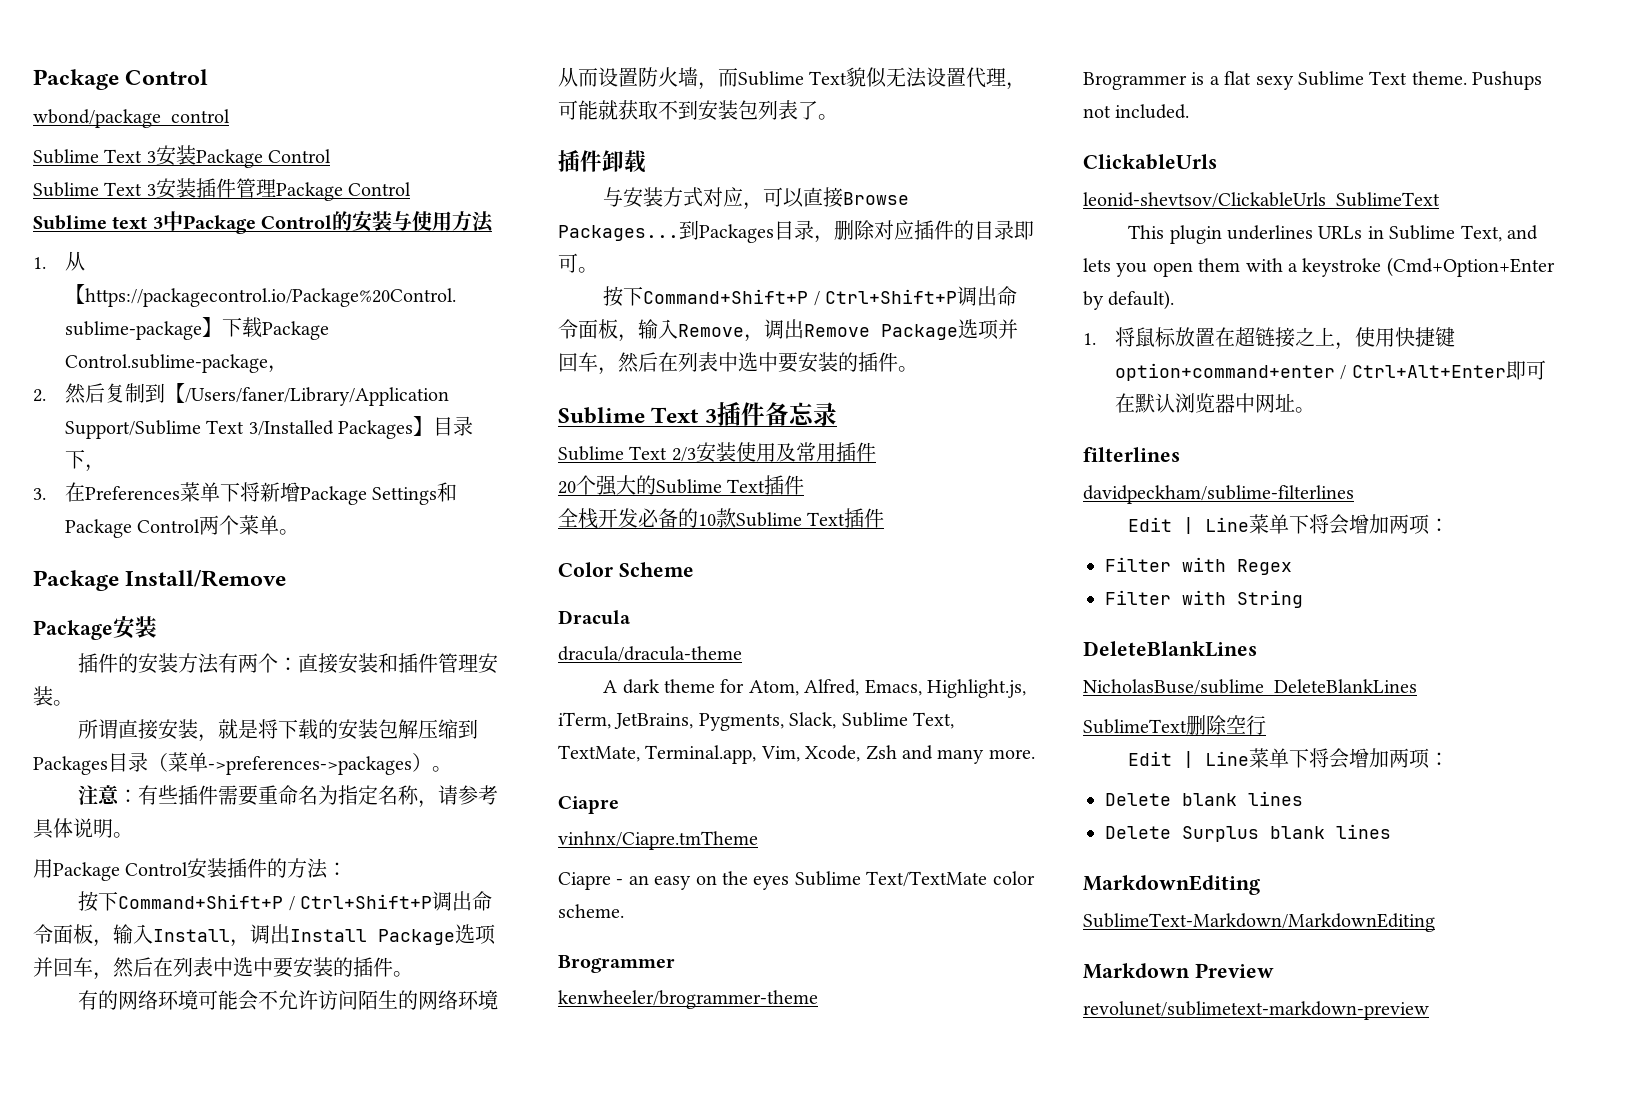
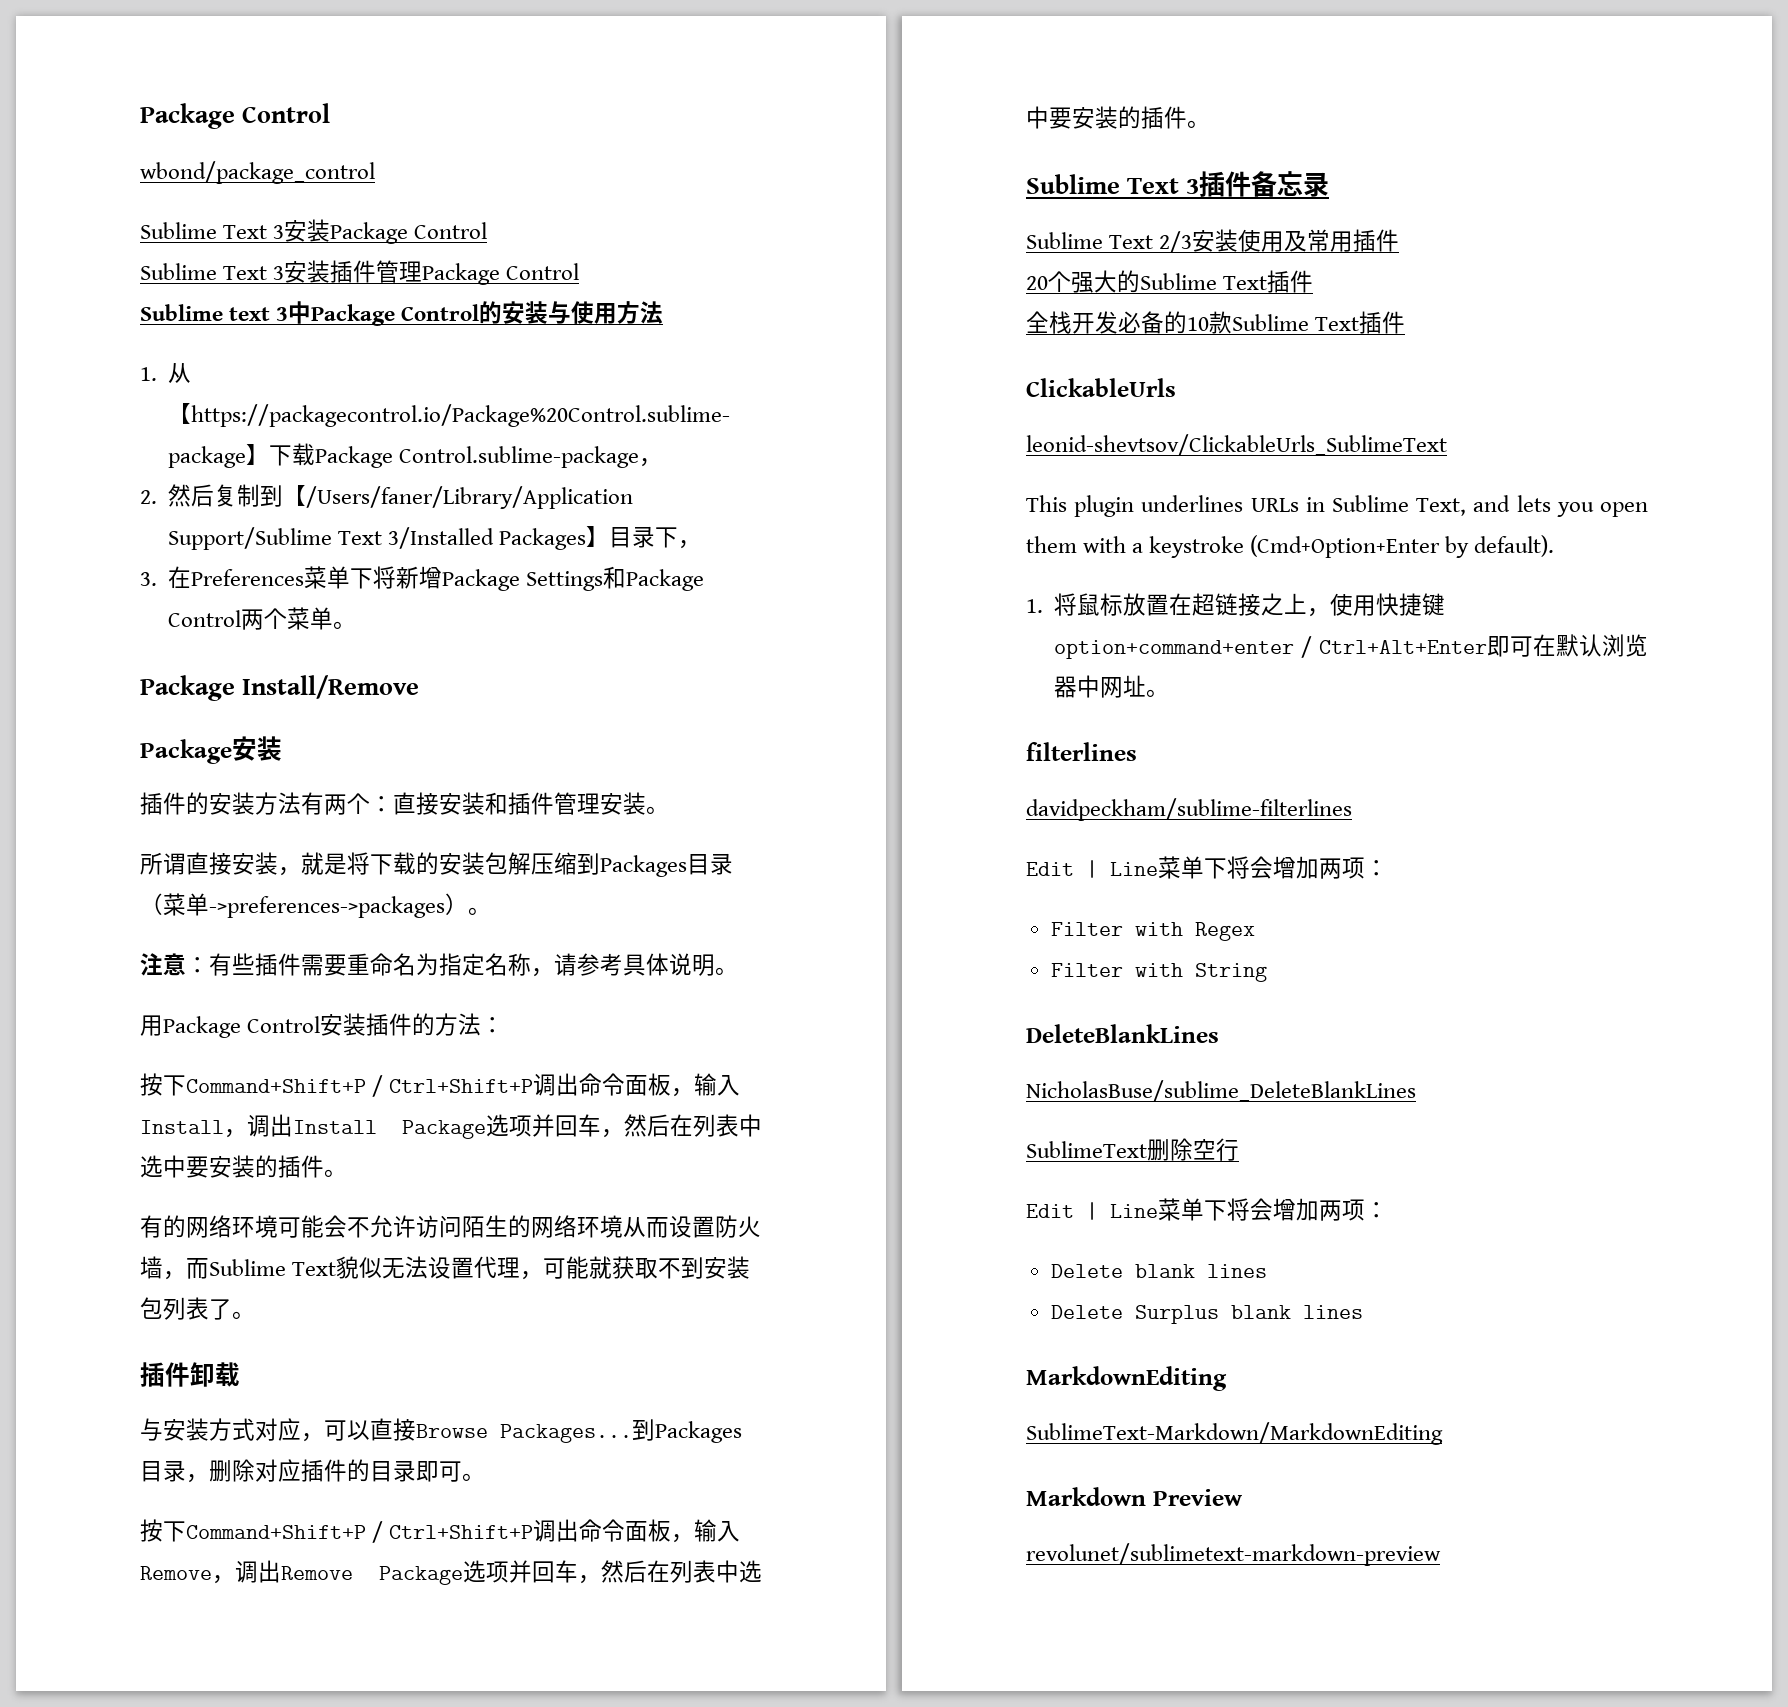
[558,562,694,577] [558,610,631,625] [558,646,742,662] [603,679,1027,698] [558,712,954,731] [558,745,1035,764] [558,796,619,814] [558,831,758,850] [558,871,1035,890] [558,904,624,918] [558,955,675,973] [558,990,818,1009] [1083,71,1543,90] [1083,104,1190,119] // Color Scheme // Dracula // dracula/dracula-theme // A dark theme for Atom, Alfred, Emacs, Highlight.js, iTerm, JetBrains, Pygments, Slack, Sublime Text, TextMate, Terminal.app, Vim, Xcode, Zsh and many more. // Ciapre // vinhnx/Ciapre.tmTheme // Ciapre - an easy on the eyes Sublime Text/TextMate color scheme. // Brogrammer // kenwheeler/brogrammer-theme // Brogrammer is a flat sexy Sublime Text theme. Pushups not included. -> (1406, 322) none

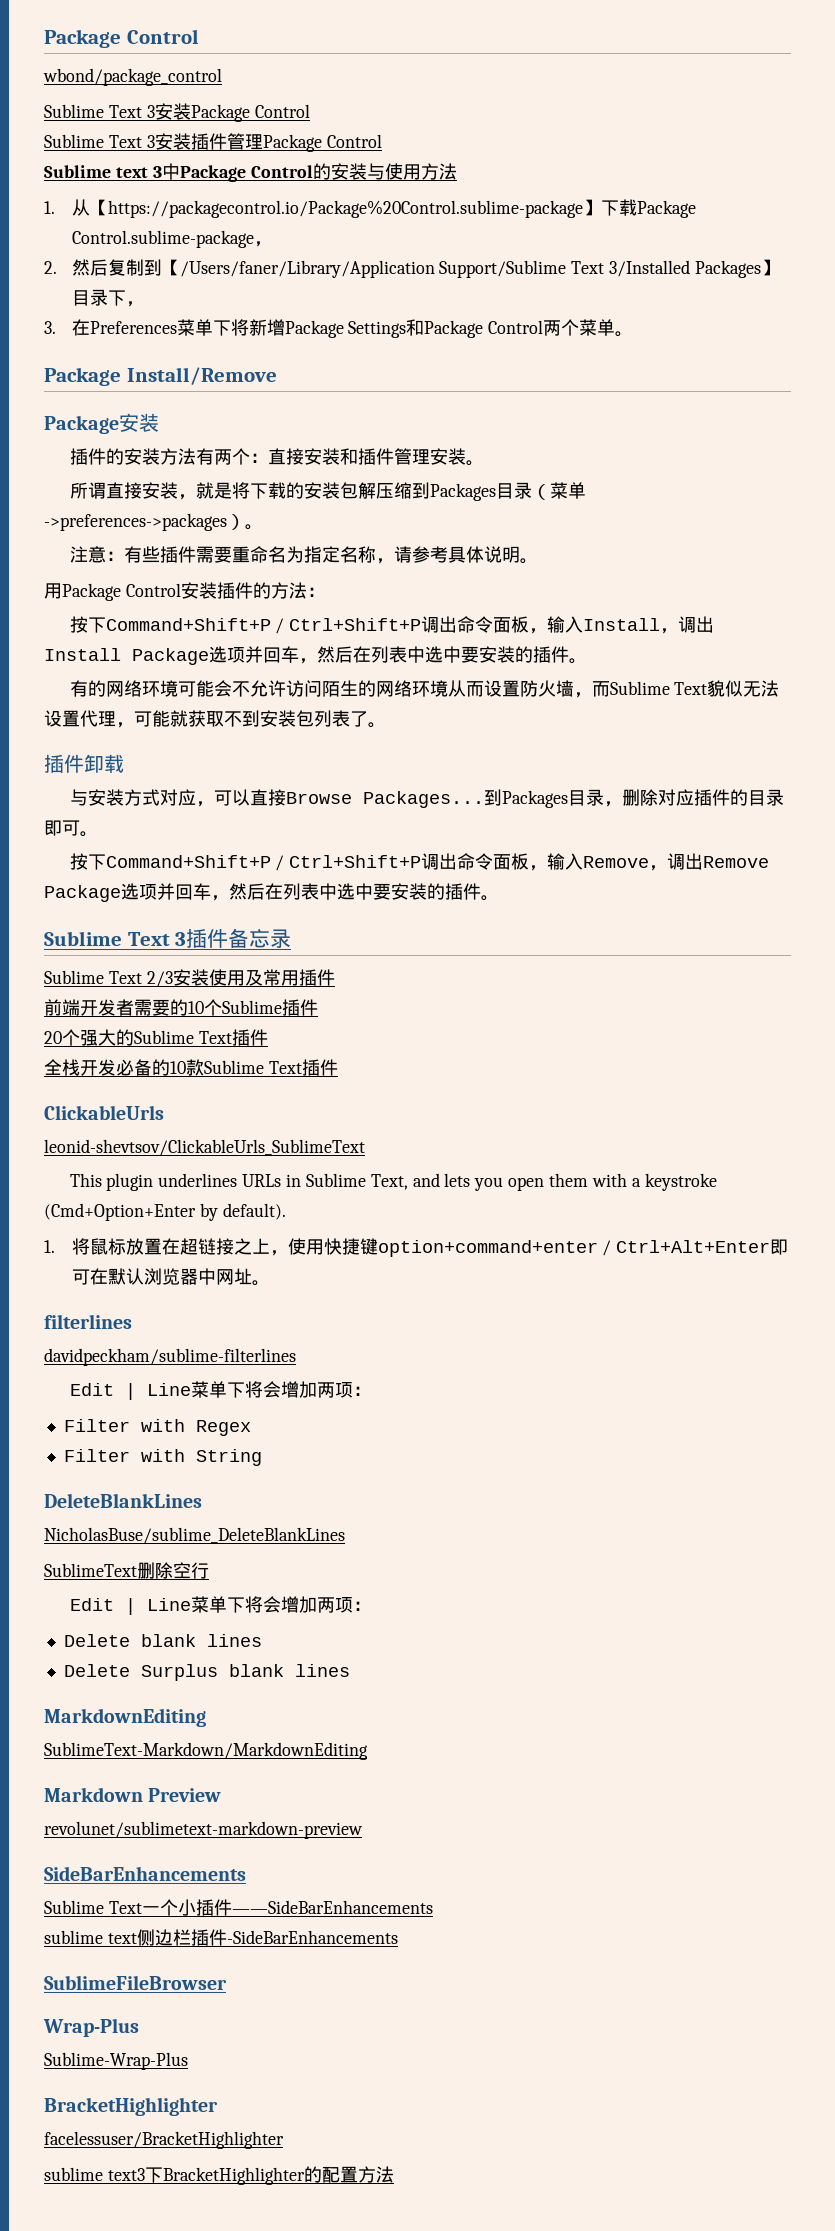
(1400, 240) none -> [44,999,318,1016] // 前端开发者需要的10个Sublime插件
(1441, 1554) none -> [44,1866,246,1881] [44,1899,433,1916] [44,1929,398,1946] [44,1975,227,1990] [43,2018,139,2037] [44,2052,188,2070] [44,2097,218,2116] [44,2131,284,2149] [44,2166,394,2185] // SideBarEnhancements // Sublime Text一个小插件——SideBarEnhancements // sublime text侧边栏插件-SideBarEnhancements // SublimeFileBrowser // Wrap-Plus // Sublime-Wrap-Plus // BracketHighlighter // facelessuser/BracketHighlighter // sublime text3下BracketHighlighter的配置方法

